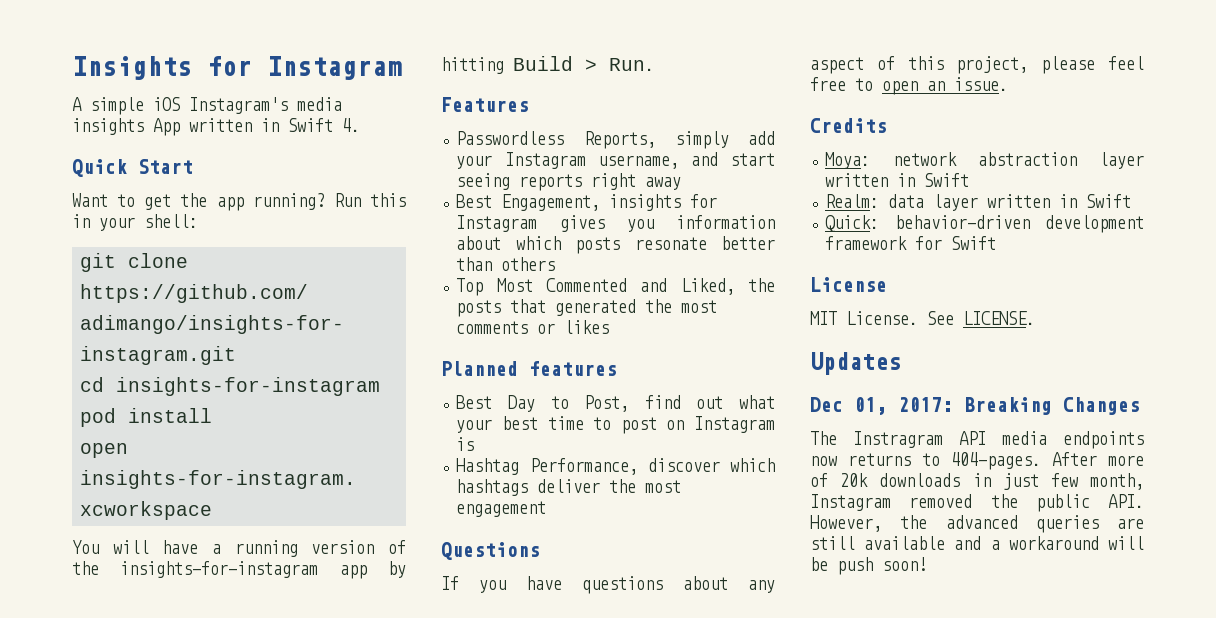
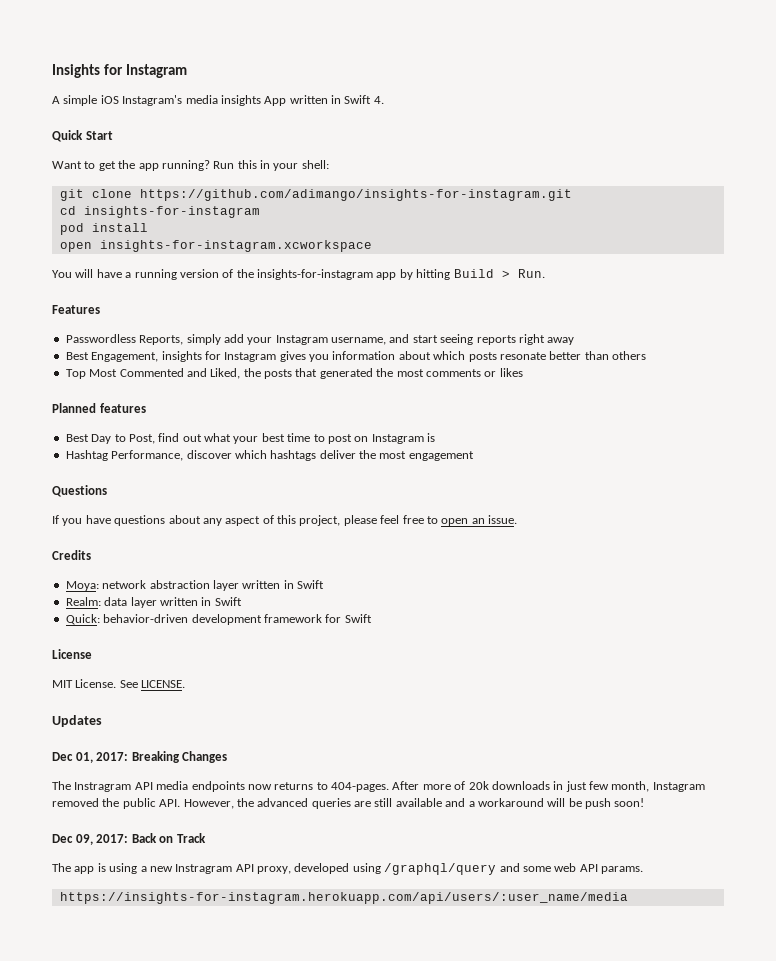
(927, 564) none -> [52,833,206,845] [52,863,643,875] [59,892,628,904] // Dec 09, 2017: Back on Track // The app is using a new Instragram API proxy, developed using /graphql/query and some web API params. // https://insights-for-instagram.herokuapp.com/api/users/:user_name/media

